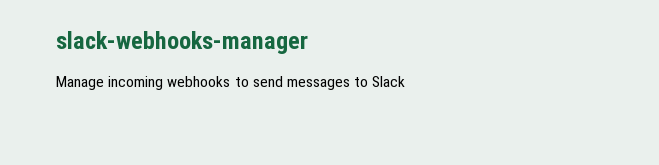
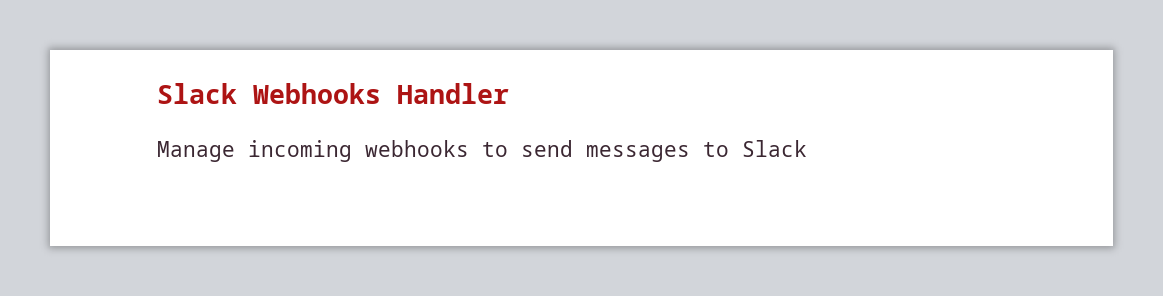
[56,31,308,54] slack-webhooks-manager -> [157,83,509,104] Slack Webhooks Handler

